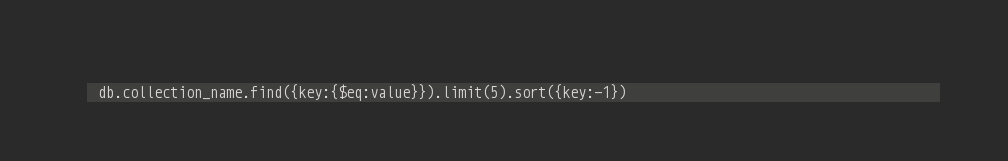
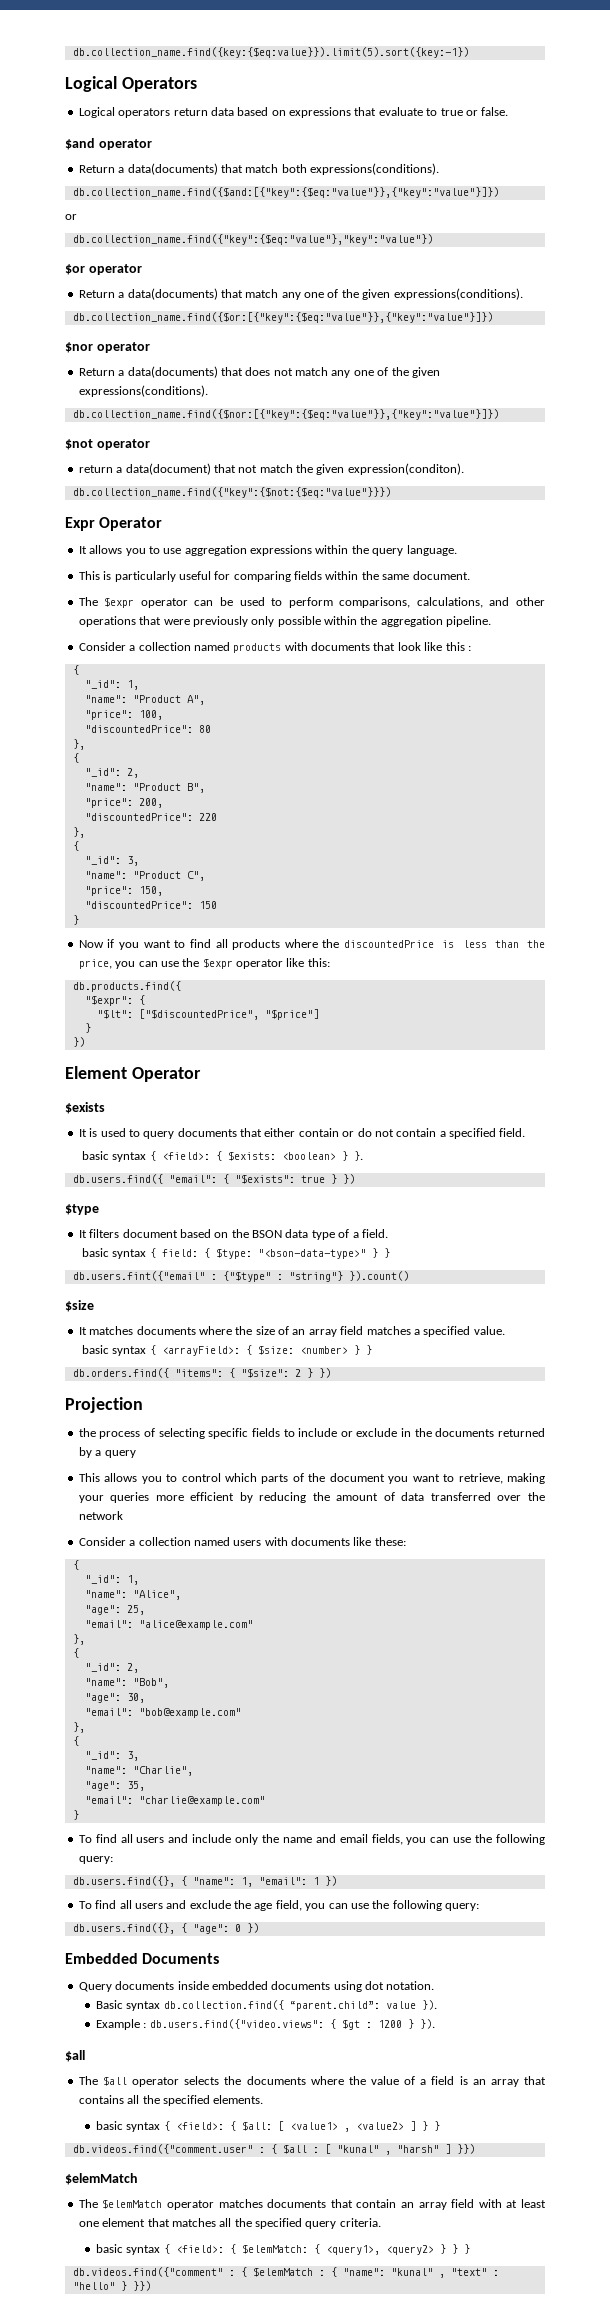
(626, 92) none -> [65,76,197,92] [78,107,509,118] [65,138,152,150] [78,163,439,175] [72,187,499,198] [65,214,77,220] [72,234,433,245] [65,264,142,275] [78,288,523,300] [72,312,493,323] [65,342,150,353] [78,366,440,378] [78,385,208,397] [72,409,499,420] [65,439,150,450] [78,463,464,475] [72,487,391,498] [65,517,163,531] [78,545,457,556] [78,571,470,582] [78,597,545,608] [78,616,492,627] [78,642,471,653] [72,665,79,675] [84,680,139,690] [84,695,205,705] [84,710,163,720] [84,725,211,733] [72,739,85,750] [72,753,79,763] [84,768,139,778] [84,783,205,793] [84,798,163,808] [84,813,217,821] [72,827,85,838] [72,841,79,851] [84,856,139,866] [84,871,205,881] [84,886,163,896] [84,901,217,909] [72,915,79,925] [78,939,545,950] [78,958,330,969] [72,981,181,992] [84,995,145,1006] [96,1009,319,1020] [84,1023,91,1033] [72,1037,85,1047] [65,1066,201,1082] [65,1102,105,1114] [78,1128,526,1139] [82,1151,363,1162] [72,1174,355,1184] [65,1204,99,1215] [78,1229,388,1240] [82,1248,390,1259] [72,1271,409,1282] [65,1300,94,1312] [78,1326,505,1337] [82,1345,372,1356] [72,1368,331,1378] [65,1397,143,1413] [78,1428,545,1439] [78,1447,136,1458] [78,1473,545,1484] [78,1492,545,1503] [78,1511,123,1520] [78,1537,406,1546] [72,1560,79,1570] [84,1575,139,1585] [84,1590,181,1600] [84,1605,145,1615] [84,1620,253,1630] [72,1634,85,1645] [72,1648,79,1658] [84,1663,139,1673] [84,1678,169,1688] [84,1693,145,1703] [84,1708,241,1718] [72,1722,85,1733] [72,1736,79,1746] [84,1751,139,1761] [84,1766,193,1776] [84,1781,145,1791] [84,1796,265,1806] [72,1810,79,1820] [78,1834,545,1845] [78,1856,113,1864] [72,1876,337,1887] [78,1900,479,1911] [72,1923,259,1934] [65,1953,220,1964] [78,1981,435,1992] [95,2000,437,2011] [95,2019,435,2030] [65,2050,85,2062] [78,2076,546,2087] [78,2095,264,2106] [95,2121,440,2132] [72,2144,475,2155] [65,2173,138,2185] [78,2199,547,2210] [78,2218,381,2229] [95,2244,470,2255] [72,2267,499,2278] [72,2281,151,2291] // Logical Operators // Logical operators return data based on expressions that evaluate to true or false. // $and operator // Return a data(documents) that match both expressions(conditions). // db.collection_name.find({$and:[{"key":{$eq:"value"}},{"key":"value"}]}) // or // db.collection_name.find({"key":{$eq:"value"},"key":"value"}) // $or operator // Return a data(documents) that match any one of the given expressions(conditions). // db.collection_name.find({$or:[{"key":{$eq:"value"}},{"key":"value"}]}) // $nor operator // Return a data(documents) that does not match any one of the given expressions(conditions). // db.collection_name.find({$nor:[{"key":{$eq:"value"}},{"key":"value"}]}) // $not operator // return a data(document) that not match the given expression(conditon). // db.collection_name.find({"key":{$not:{$eq:"value"}}}) // Expr Operator // It allows you to use aggregation expressions within the query language. // This is particularly useful for comparing fields within the same document. // The $expr operator can be used to perform comparisons, calculations, and other operations that were previously only possible within the aggregation pipeline. // Consider a collection named products with documents that look like this : // { // "_id": 1, // "name": "Product A", // "price": 100, // "discountedPrice": 80 // }, // { // "_id": 2, // "name": "Product B", // "price": 200, // "discountedPrice": 220 // }, // { // "_id": 3, // "name": "Product C", // "price": 150, // "discountedPrice": 150 // } // Now if you want to find all products where the discountedPrice is less than the price, you can use the $expr operator like this: // db.products.find({ // "$expr": { // "$lt": ["$discountedPrice", "$price"] // } // }) // Element Operator // $exists // It is used to query documents that either contain or do not contain a specified field. // basic syntax { <field>: { $exists: <boolean> } }. // db.users.find({ "email": { "$exists": true } }) // $type // It filters document based on the BSON data type of a field. // basic syntax { field: { $type: "<bson-data-type>" } } // db.users.fint({"email" : {"$type" : "string"} }).count() // $size // It matches documents where the size of an array field matches a specified value. // basic syntax { <arrayField>: { $size: <number> } } // db.orders.find({ "items": { "$size": 2 } }) // Projection // the process of selecting specific fields to include or exclude in the documents returned by a query // This allows you to control which parts of the document you want to retrieve, making your queries more efficient by reducing the amount of data transferred over the network // Consider a collection named users with documents like these: // { // "_id": 1, // "name": "Alice", // "age": 25, // "email": "alice@example.com" // }, // { // "_id": 2, // "name": "Bob", // "age": 30, // "email": "bob@example.com" // }, // { // "_id": 3, // "name": "Charlie", // "age": 35, // "email": "charlie@example.com" // } // To find all users and include only the name and email fields, you can use the following query: // db.users.find({}, { "name": 1, "email": 1 }) // To find all users and exclude the age field, you can use the following query: // db.users.find({}, { "age": 0 }) // Embedded Documents // Query documents inside embedded documents using dot notation. // Basic syntax db.collection.find({ “parent.child”: value }). // Example : db.users.find({"video.views": { $gt : 1200 } }). // $all // The $all operator selects the documents where the value of a field is an array that contains all the specified elements. // basic syntax { <field>: { $all: [ <value1> , <value2> ] } } // db.videos.find({"comment.user" : { $all : [ "kunal" , "harsh" ] }}) // $elemMatch // The $elemMatch operator matches documents that contain an array field with at least one element that matches all the specified query criteria. // basic syntax { <field>: { $elemMatch: { <query1>, <query2> } } } // db.videos.find({"comment" : { $elemMatch : { "name": "kunal" , "text" : "hello" } }})

